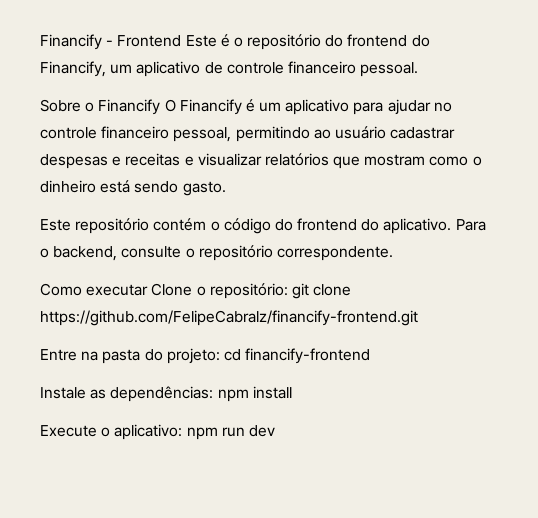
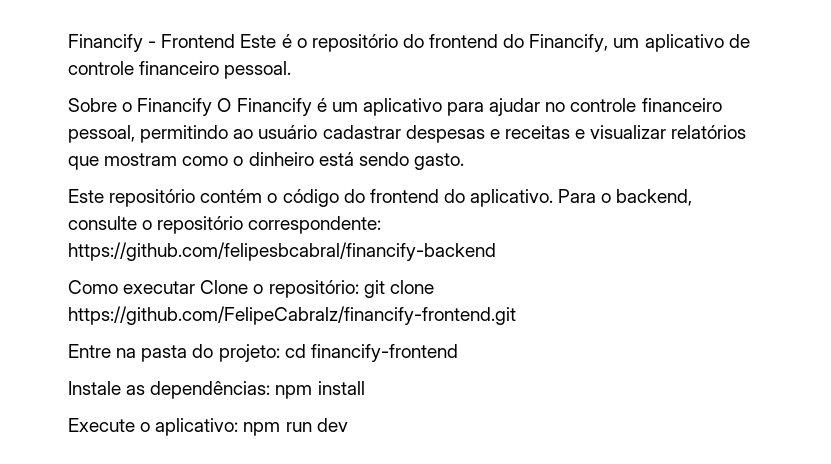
[276,246,393,261] correspondente. -> [248,216,382,234] [68,242,496,261] correspondente: https://github.com/felipesbcabral/financify-backend

